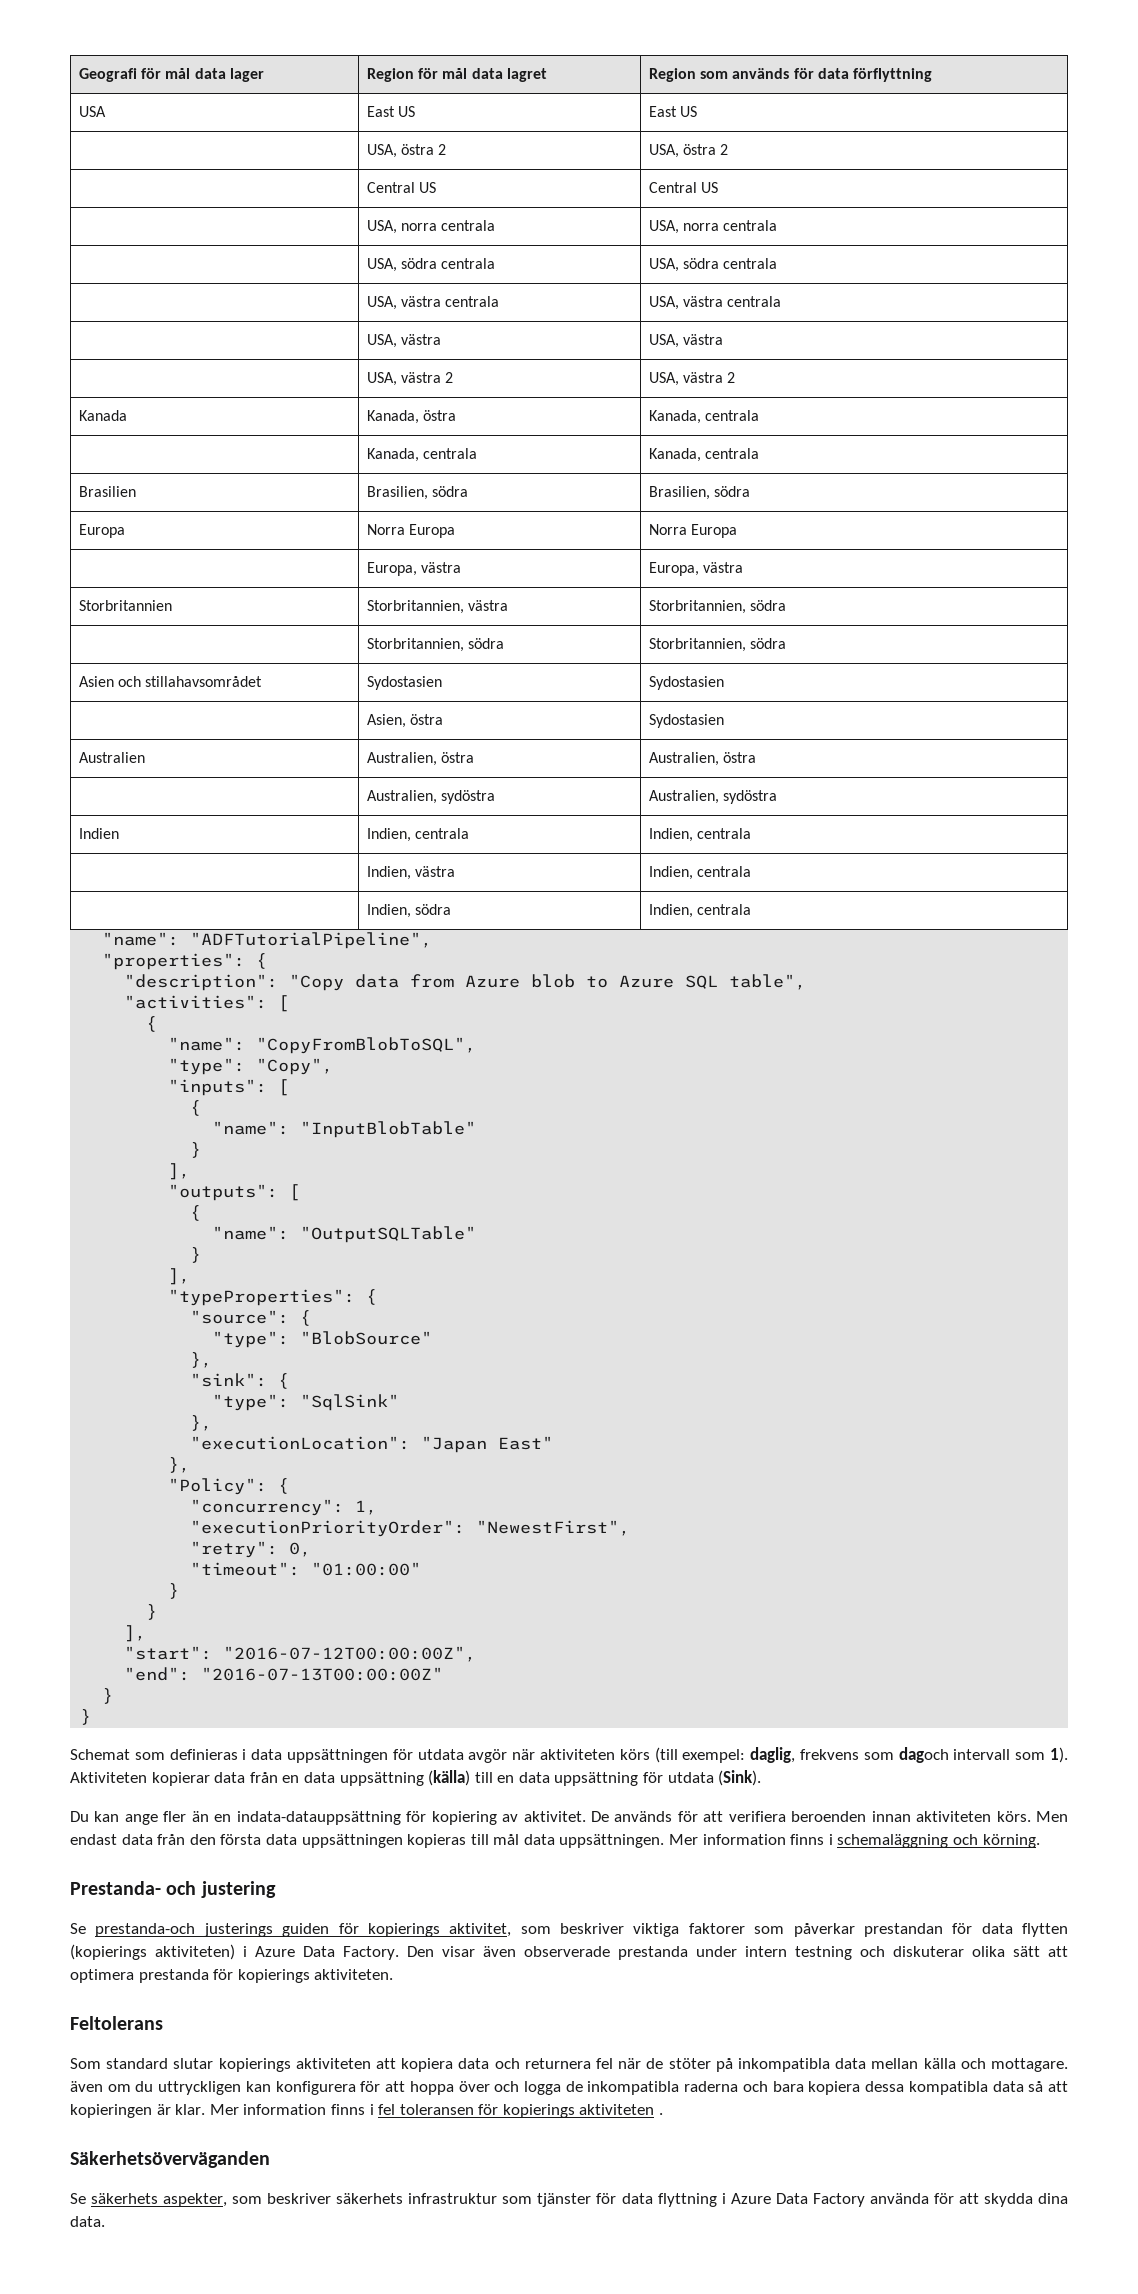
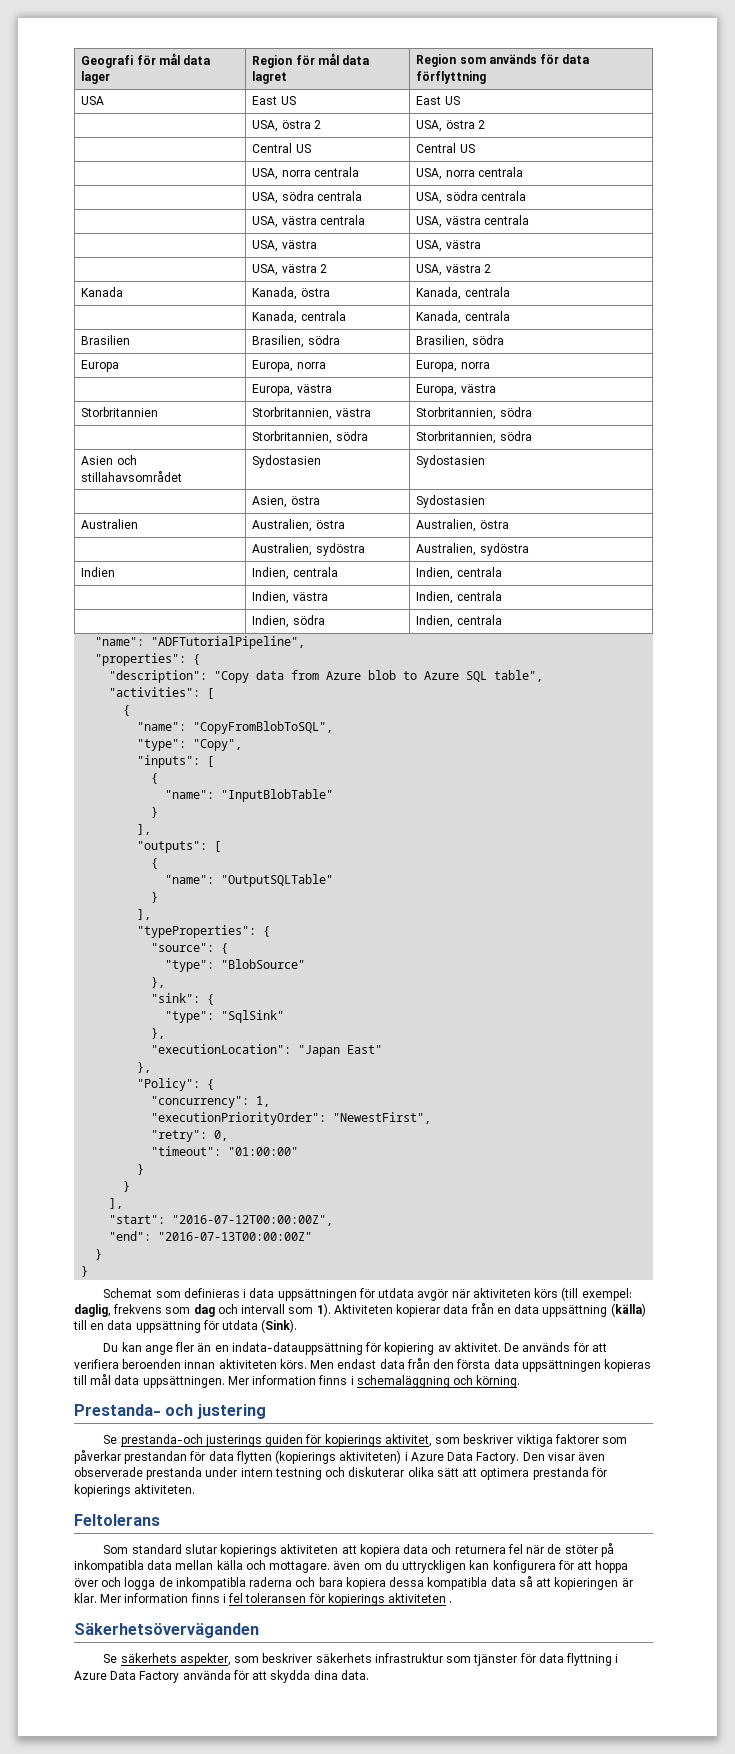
[367,524,456,538] [649,524,738,538] Norra Europa | Norra Europa -> [252,360,326,372] [416,360,490,372] Europa, norra | Europa, norra
[898,1747,949,1763] dagoch -> [193,1304,238,1317] dag och

